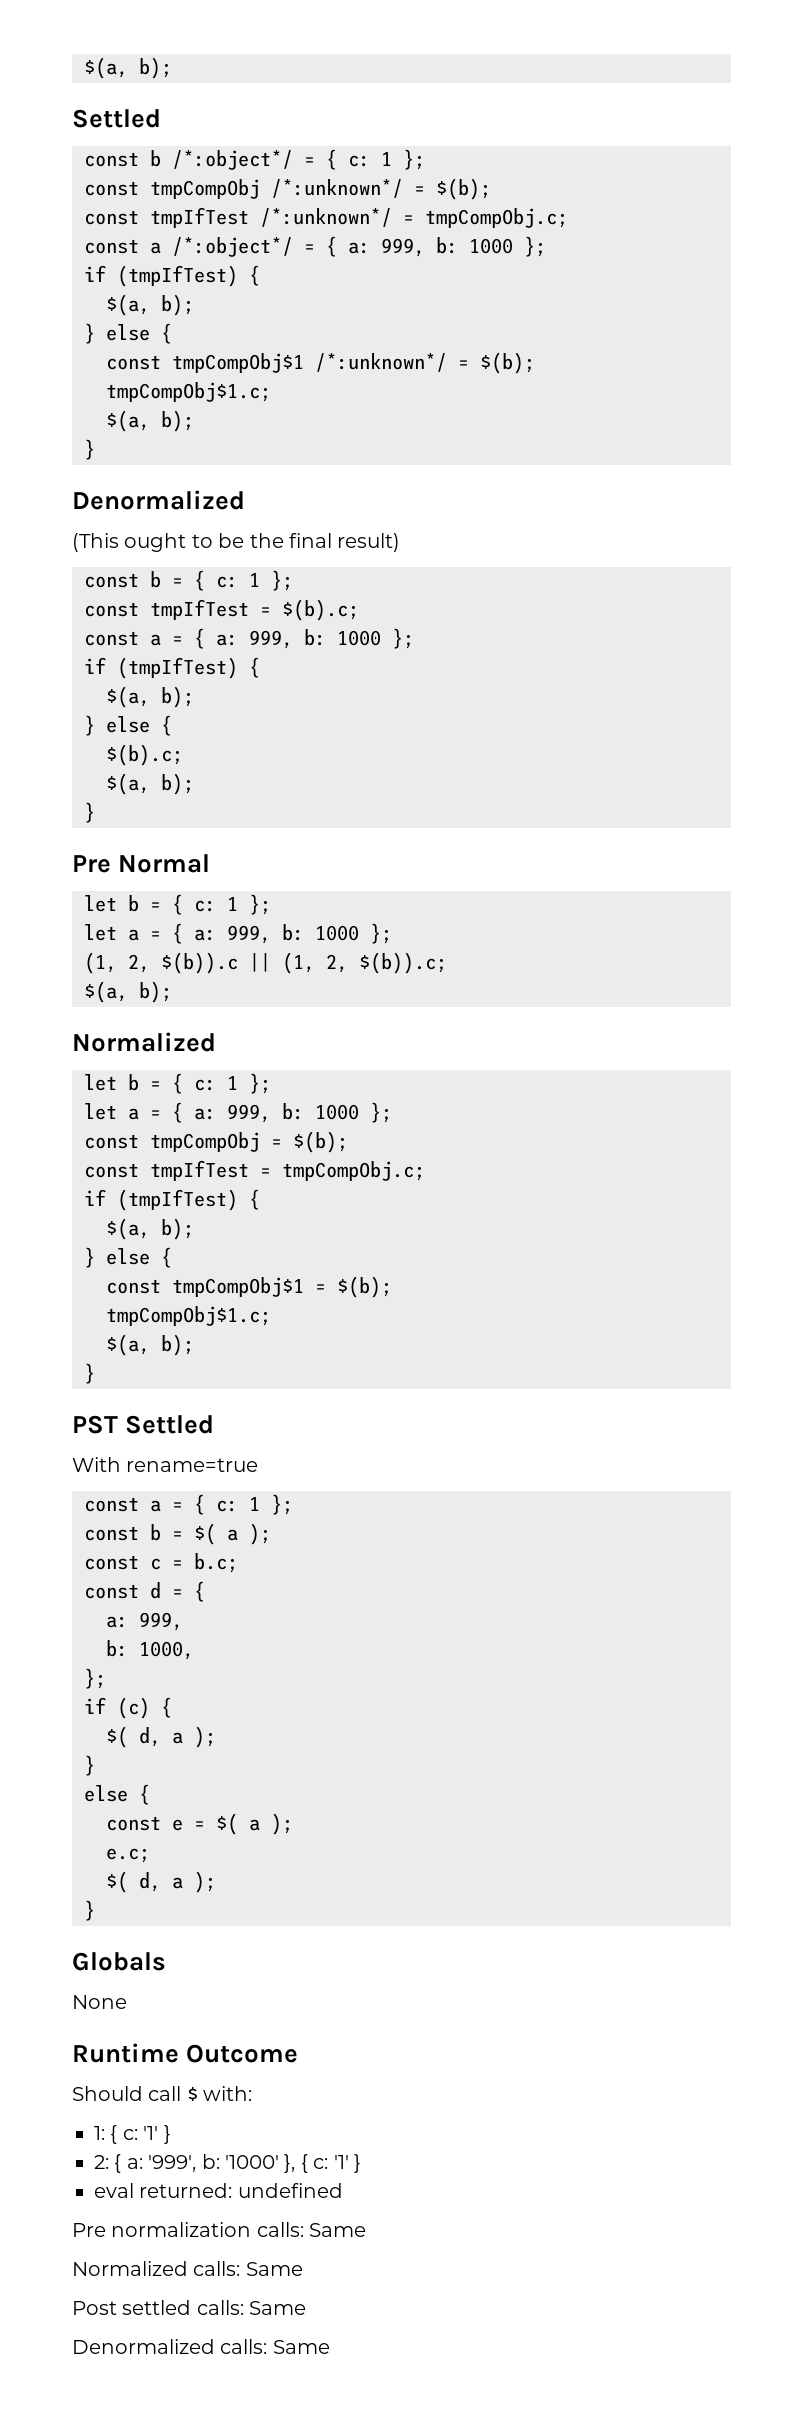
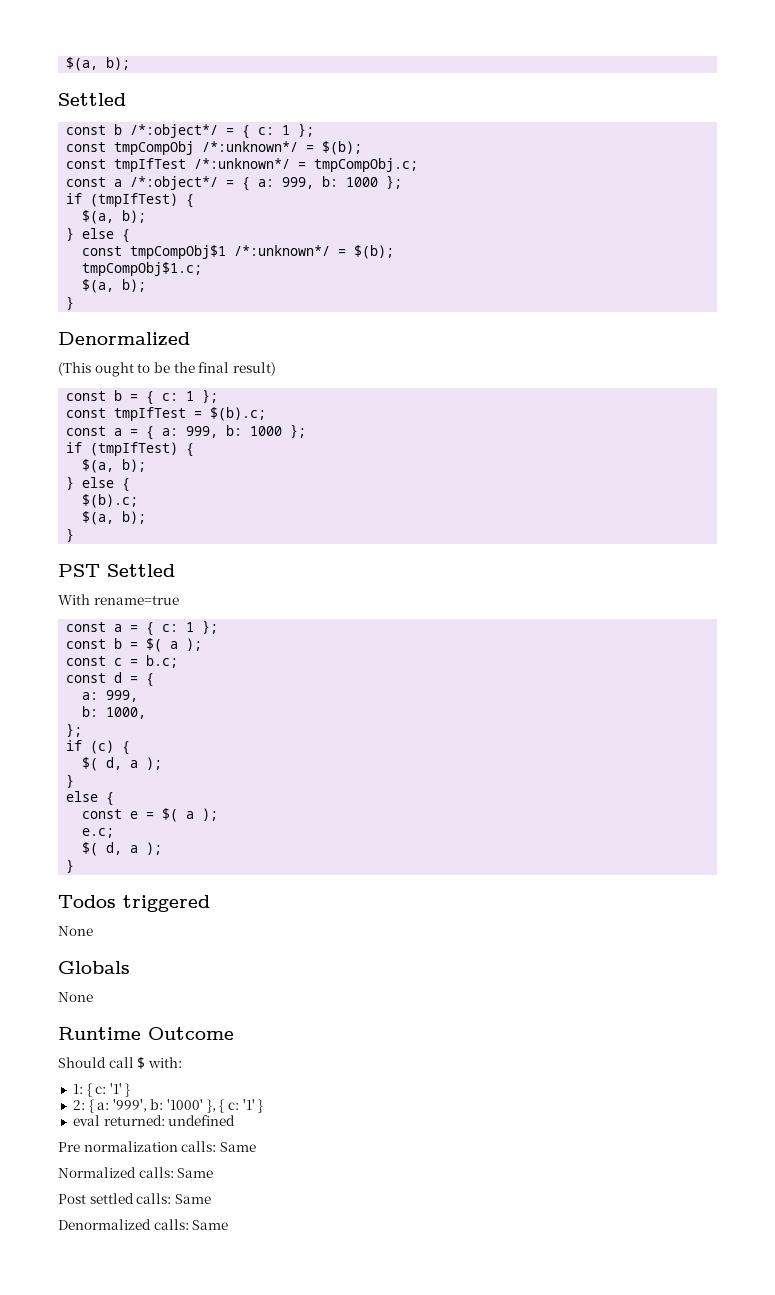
[72,854,211,873] [84,894,271,915] [84,923,392,944] [84,952,447,974] [84,981,172,1003] [72,1032,216,1052] [84,1073,271,1094] [84,1102,392,1123] [84,1131,348,1153] [84,1160,425,1181] [84,1189,260,1211] [106,1218,194,1240] [84,1247,172,1268] [106,1276,392,1298] [106,1306,271,1326] [106,1334,194,1356] [84,1363,95,1384] // Pre Normal // let b = { c: 1 }; // let a = { a: 999, b: 1000 }; // (1, 2, $(b)).c || (1, 2, $(b)).c; // $(a, b); // Normalized // let b = { c: 1 }; // let a = { a: 999, b: 1000 }; // const tmpCompObj = $(b); // const tmpIfTest = tmpCompObj.c; // if (tmpIfTest) { // $(a, b); // } else { // const tmpCompObj$1 = $(b); // tmpCompObj$1.c; // $(a, b); // } -> (75, 535) none
(95, 1910) none -> [58,895,210,912] [58,926,93,936] // Todos triggered // None

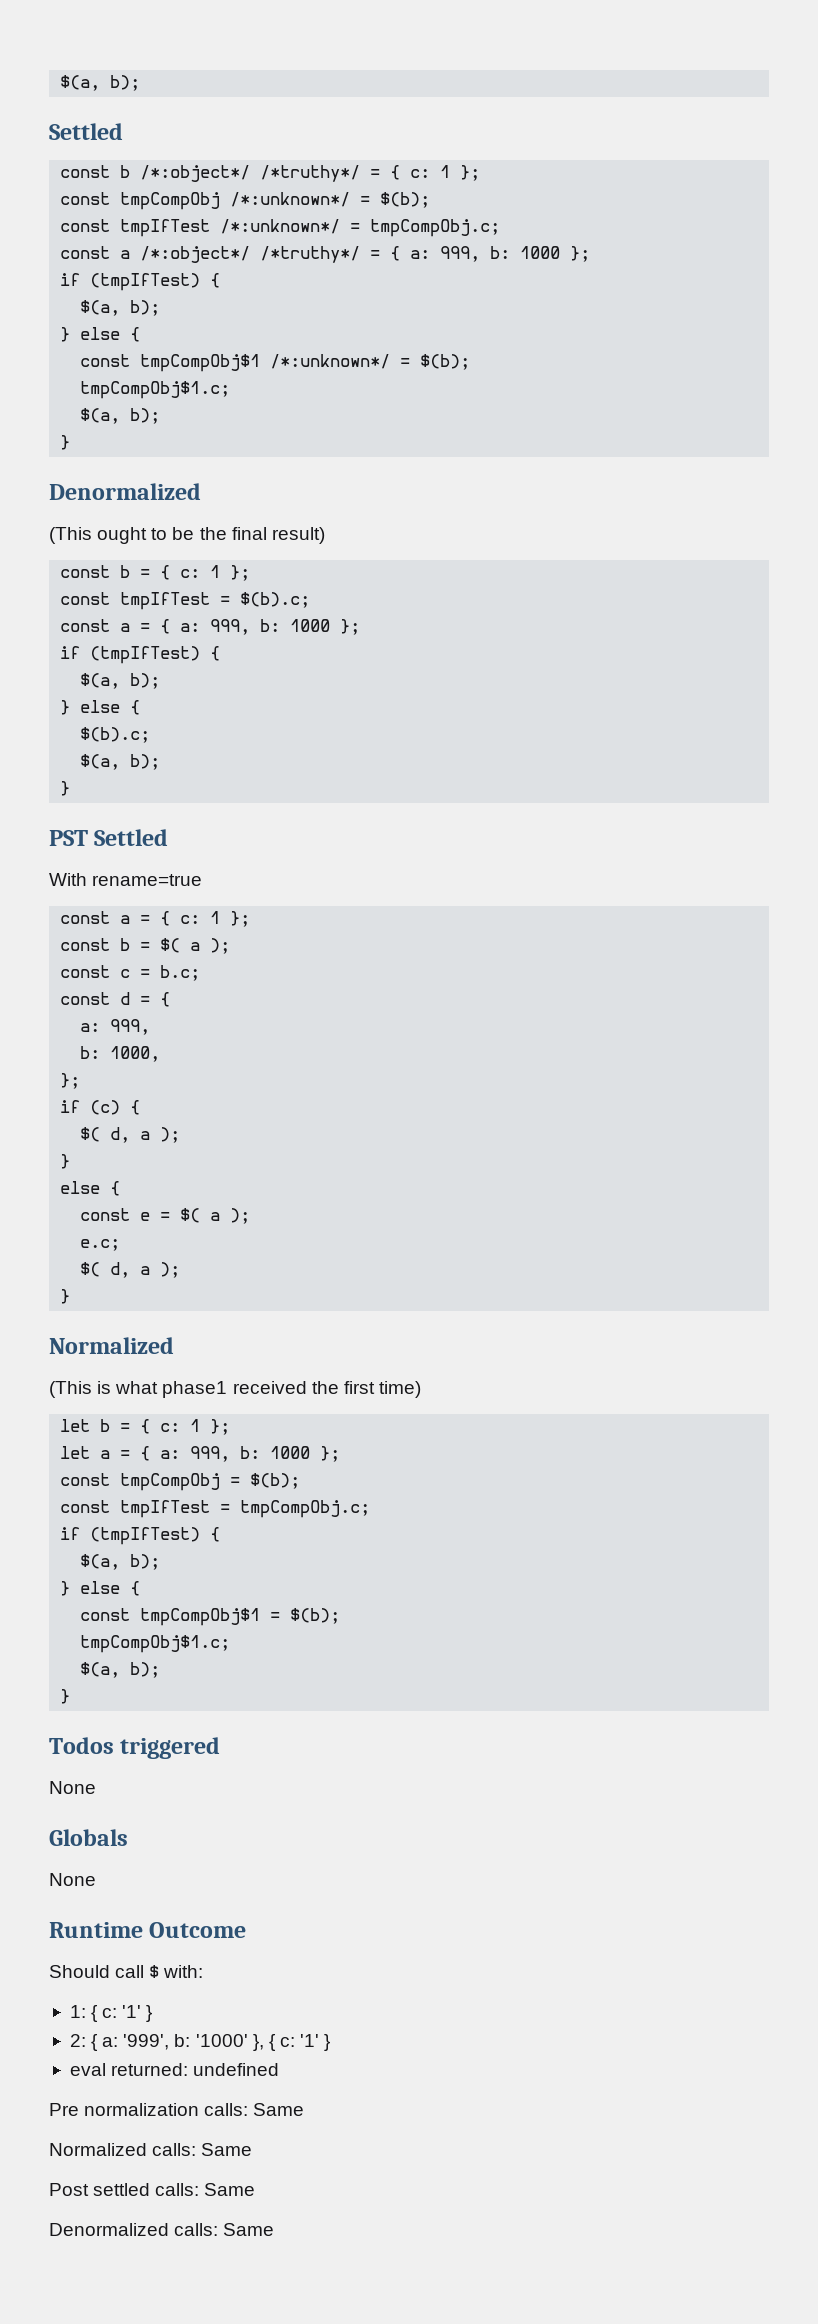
(219, 131) none -> [260,165,361,182] /*truthy*/
(219, 183) none -> [260,246,361,263] /*truthy*/
(75, 866) none -> [49,1337,174,1354] [49,1381,421,1398] [60,1419,231,1435] [60,1446,341,1462] [60,1473,301,1491] [60,1500,371,1518] [60,1527,221,1545] [80,1554,161,1570] [60,1581,141,1596] [80,1608,341,1626] [80,1635,231,1653] [80,1662,161,1678] [60,1689,71,1704] // Normalized // (This is what phase1 received the first time) // let b = { c: 1 }; // let a = { a: 999, b: 1000 }; // const tmpCompObj = $(b); // const tmpIfTest = tmpCompObj.c; // if (tmpIfTest) { // $(a, b); // } else { // const tmpCompObj$1 = $(b); // tmpCompObj$1.c; // $(a, b); // }

